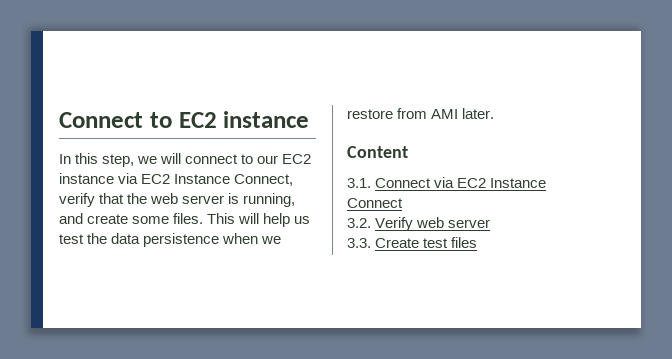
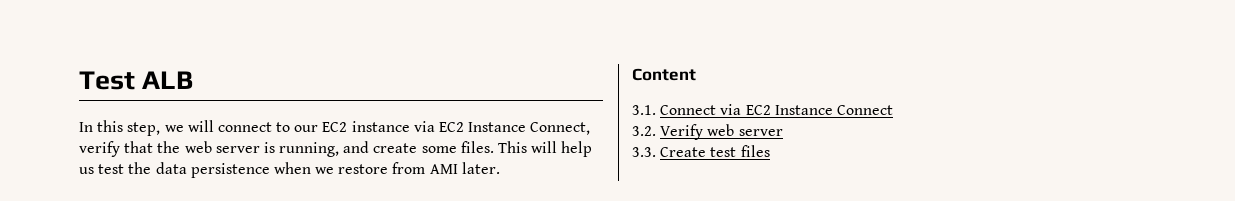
[59,111,310,128] Connect to EC2 instance -> [79,71,194,90] Test ALB

